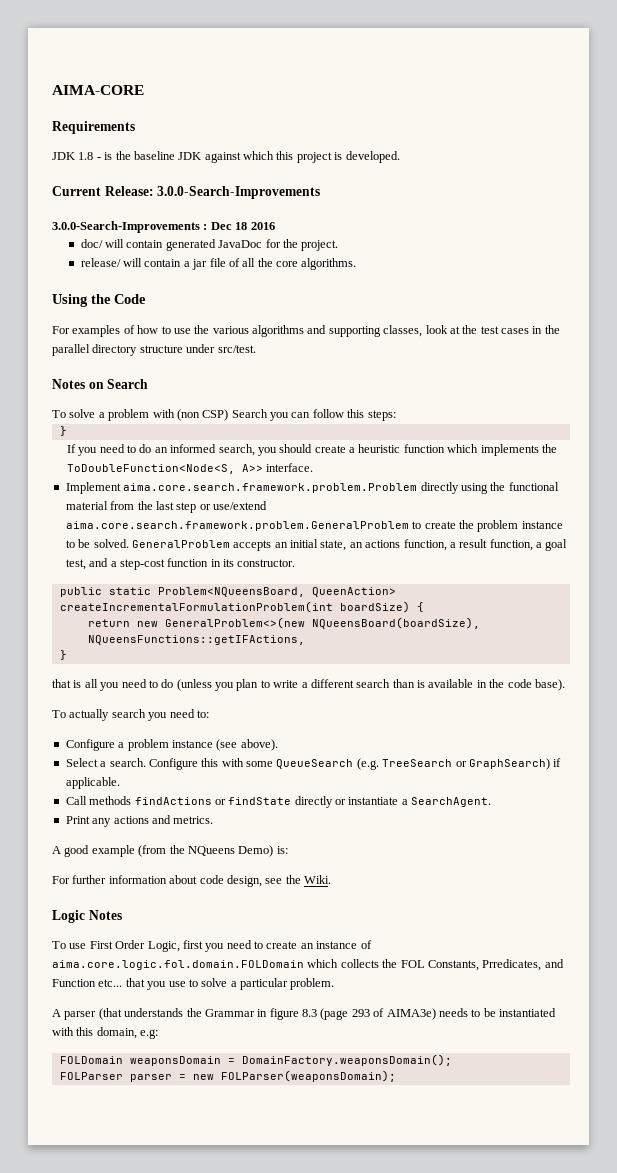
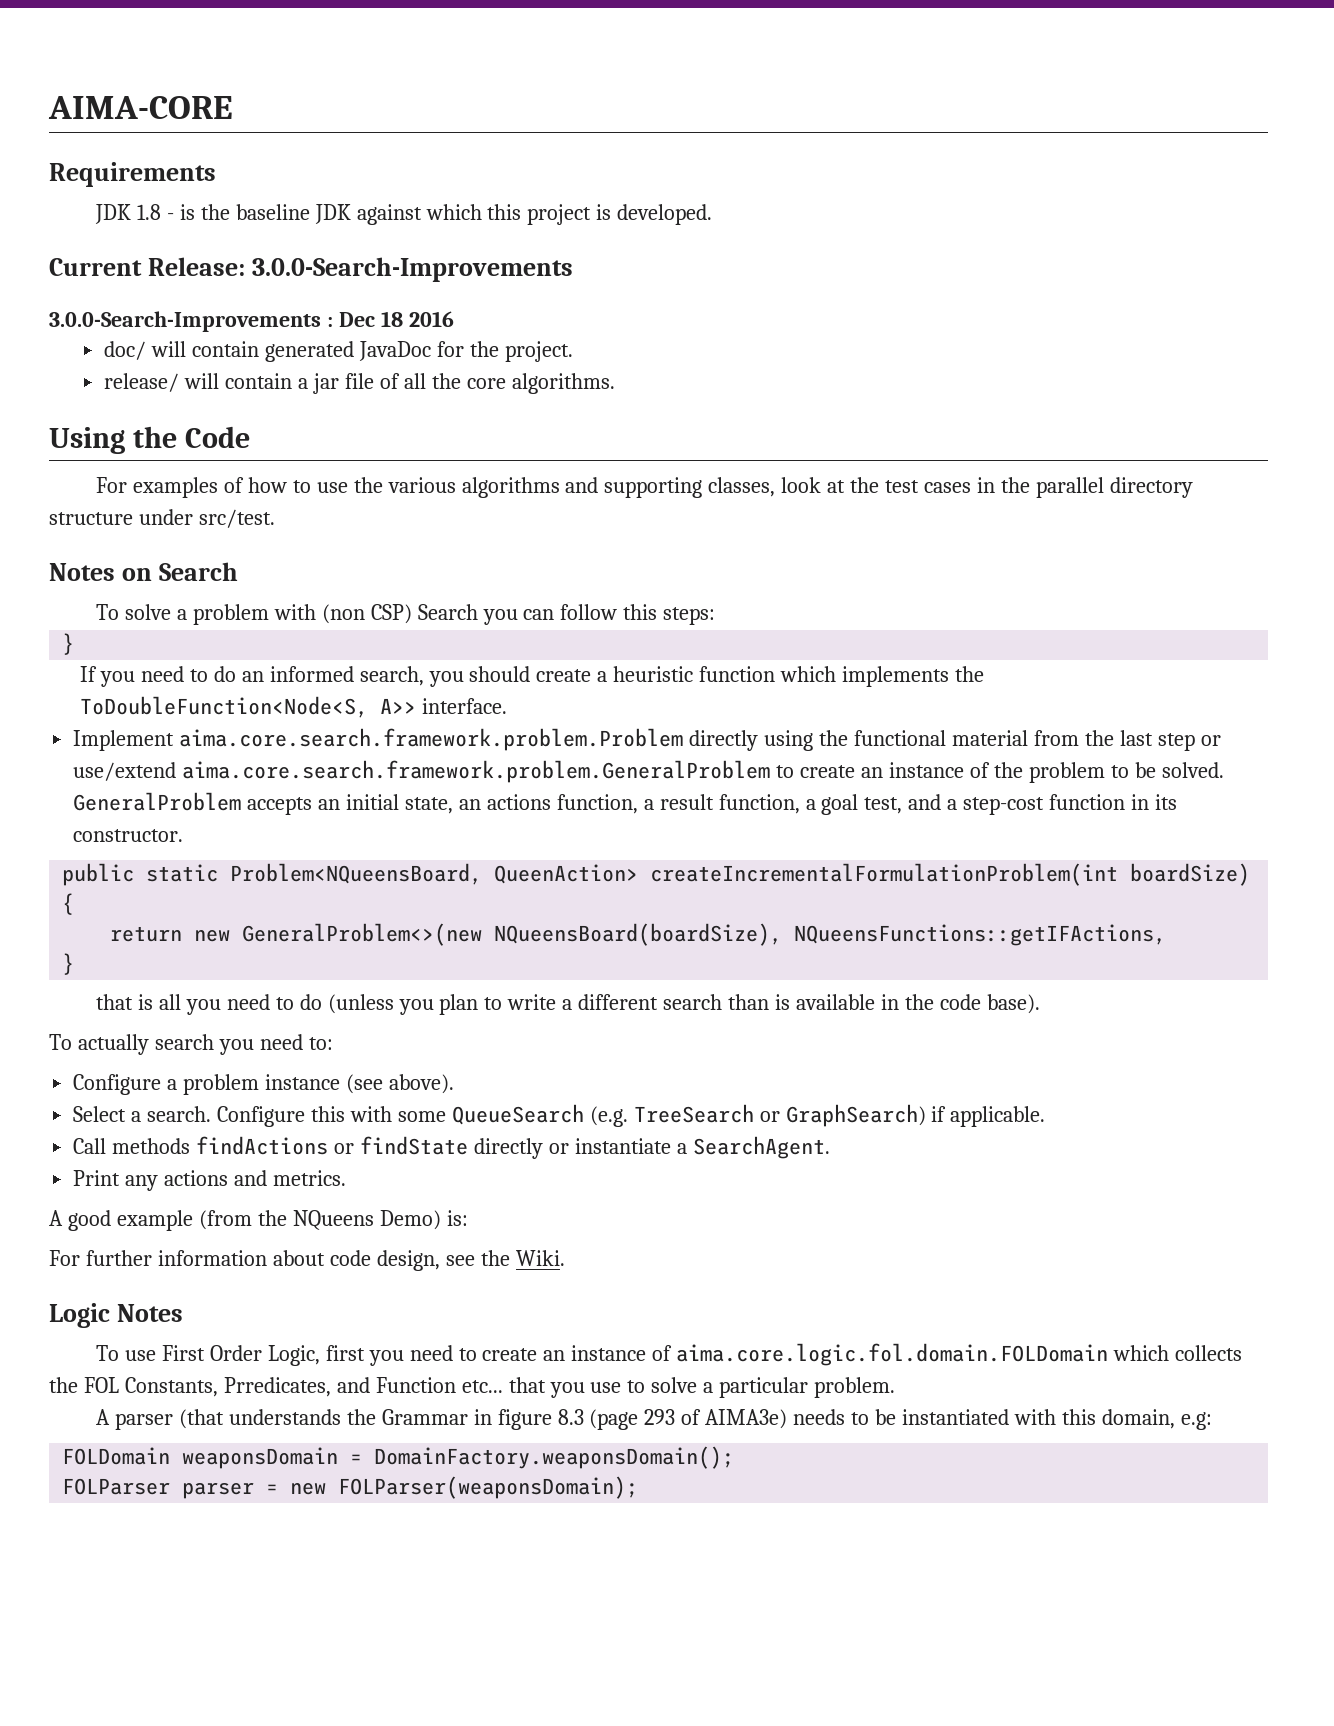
(456, 525) none -> [860,762,990,778] an instance of
[521,521,563,529] instance -> (1105, 772) none

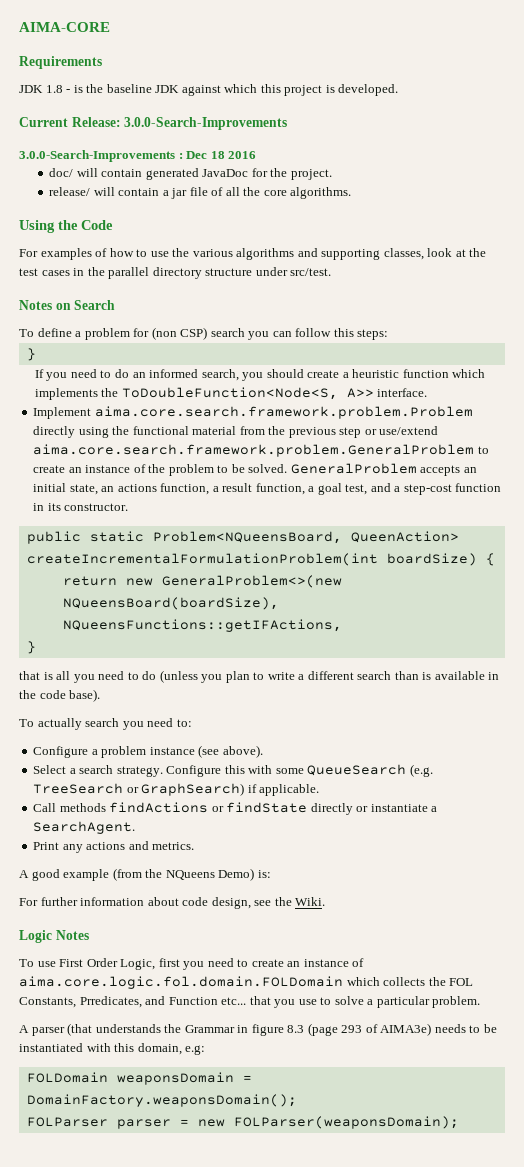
[124,604,316,625] solve a problem with -> [37,328,150,340] define a problem for
[417,604,478,620] Search -> [210,328,245,337] search
[1119,730,1153,746] last -> [288,427,336,438] previous
[147,1106,212,1122] search. -> [79,765,163,777] search strategy.

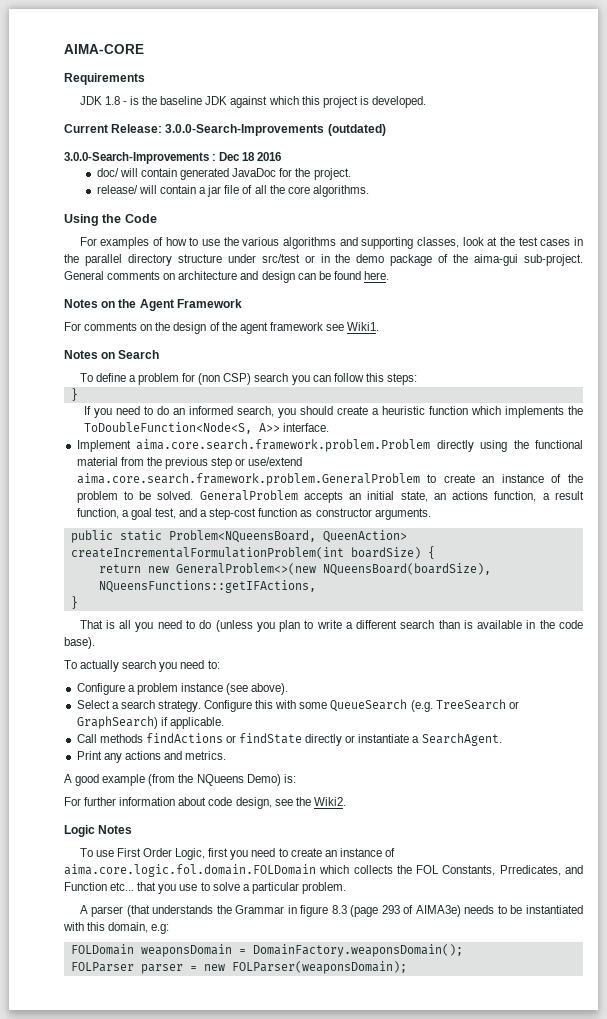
(288, 123) none -> [327,124,386,136] (outdated)
[290,268,332,276] src/test. -> [261,254,583,266] [64,271,389,283] [64,299,242,311] [64,322,380,334] src/test or in the demo package of the aima-gui sub-project. General comments on architecture and design can be found here. // Notes on the Agent Framework // For comments on the design of the agent framework see Wiki1.
[33,503,129,511] in its constructor. -> [300,508,431,520] as constructor arguments.
[19,671,40,680] that -> [79,620,103,629] That
[295,897,326,906] Wiki. -> [313,797,346,806] Wiki2.

